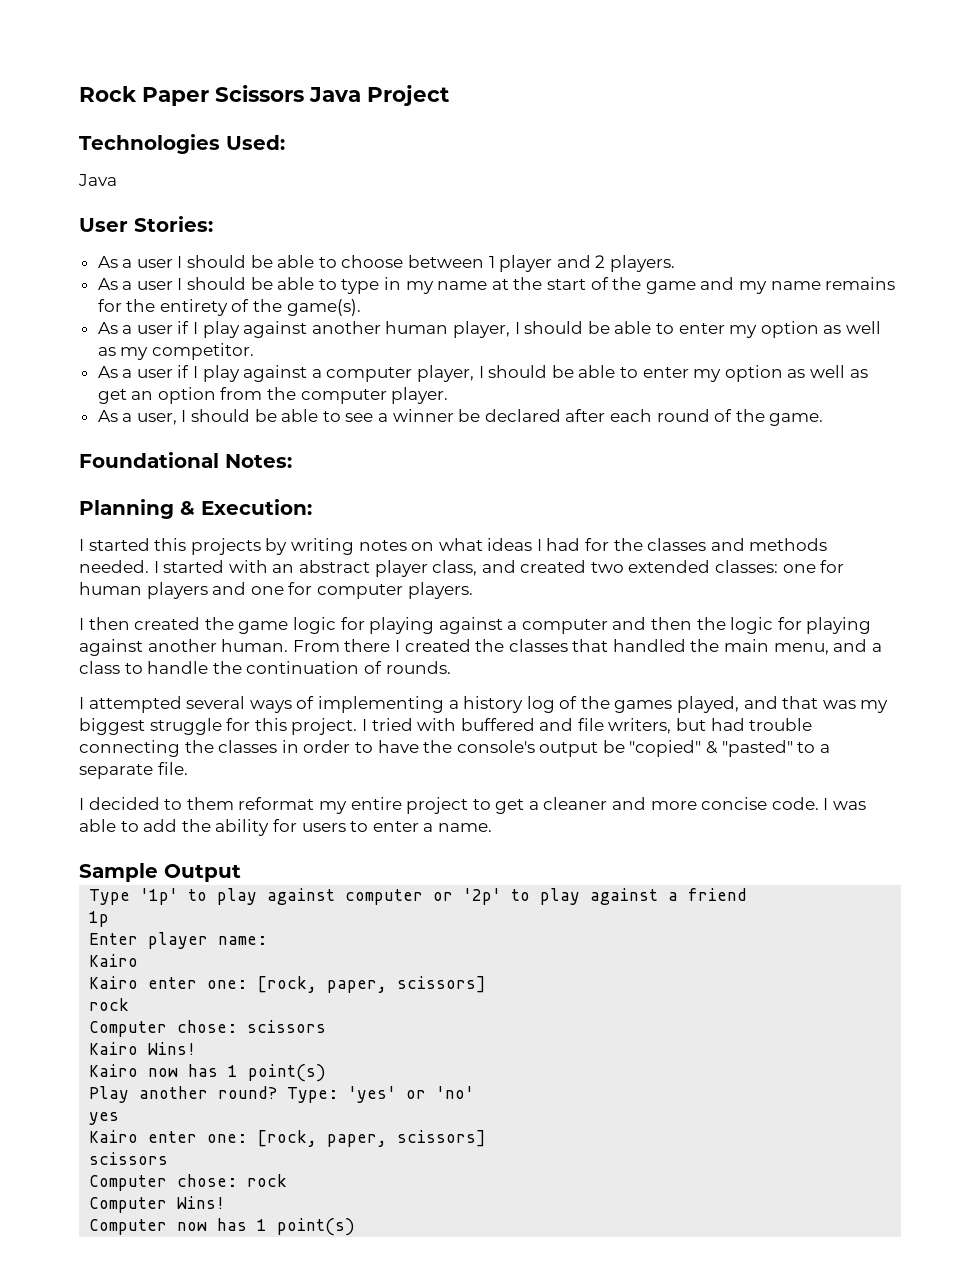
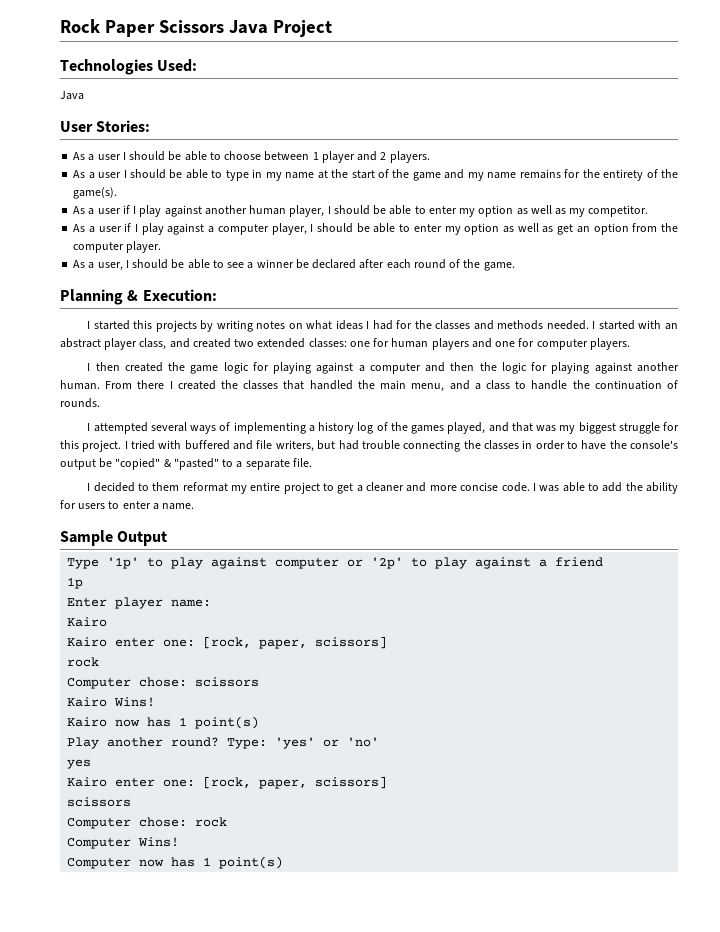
[79,452,292,468] // Foundational Notes: -> (515, 266) none

